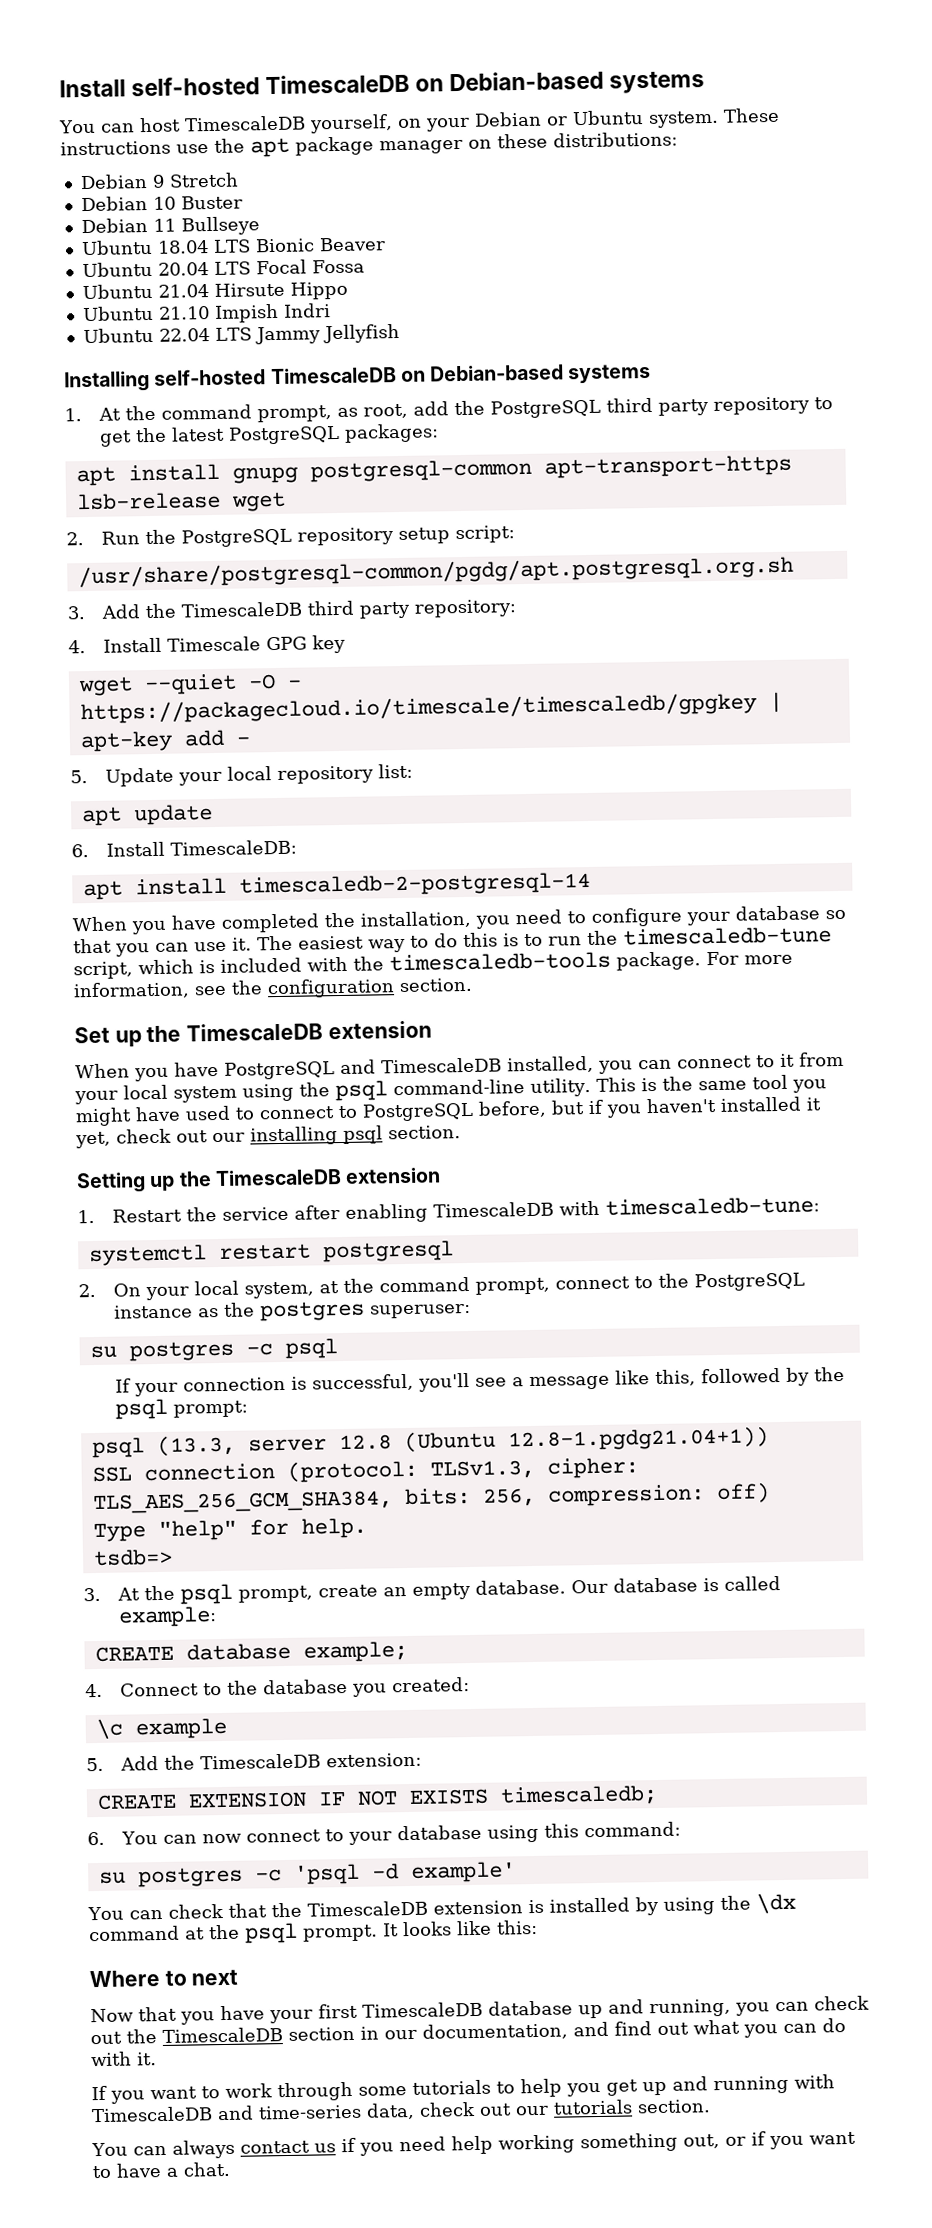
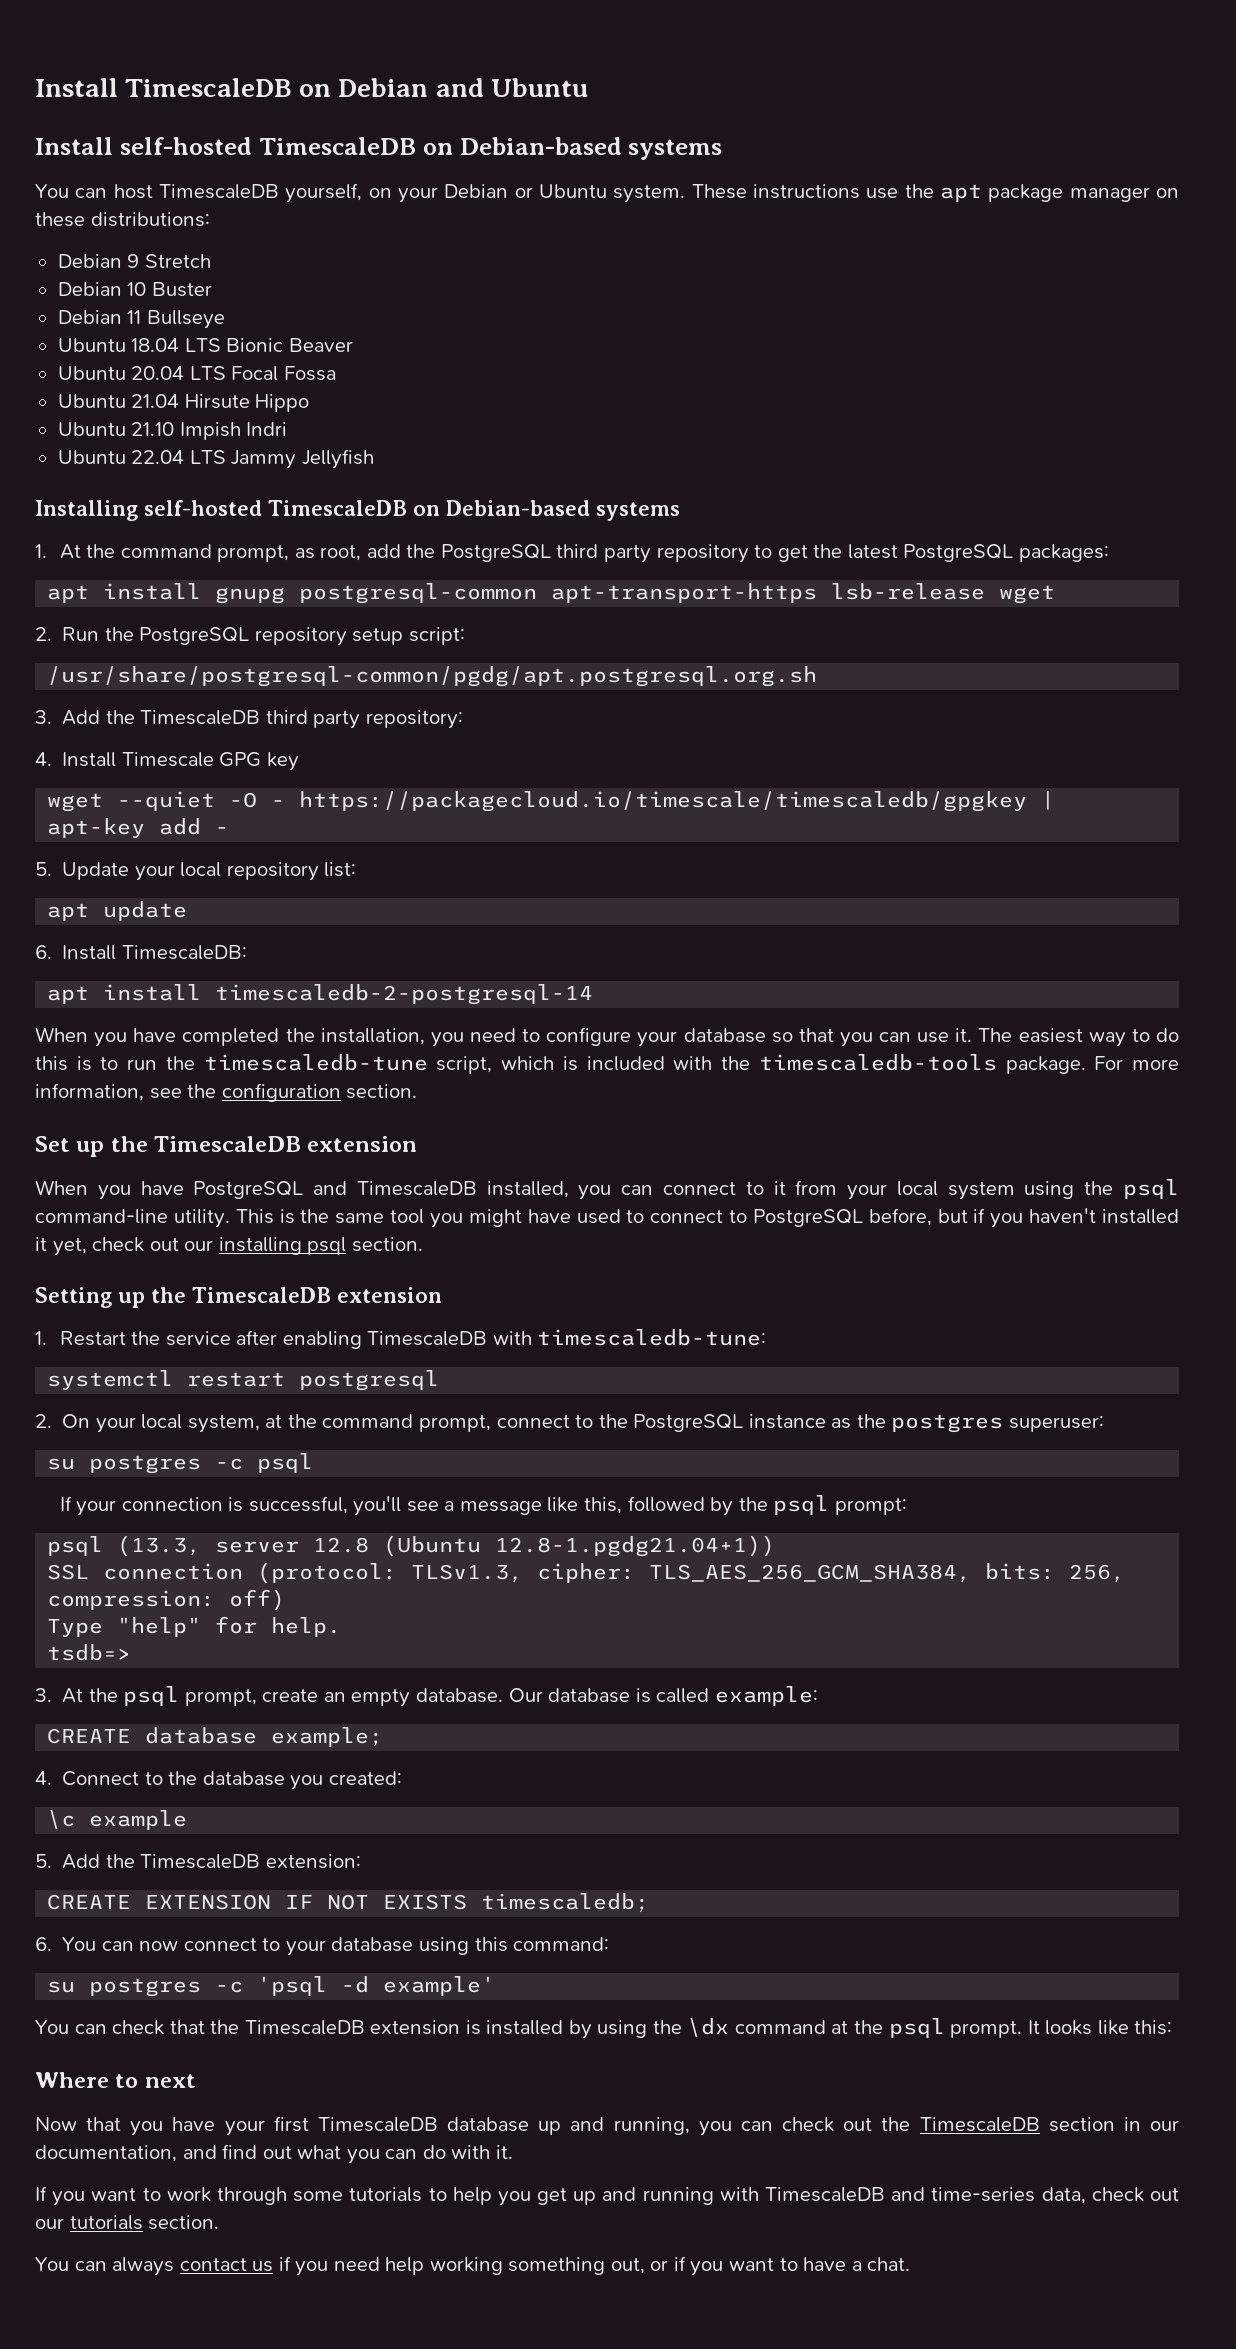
[59,79,126,98] Install -> [35,78,589,97] [35,137,113,155] Install TimescaleDB on Debian and Ubuntu // Install

